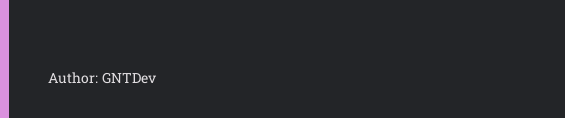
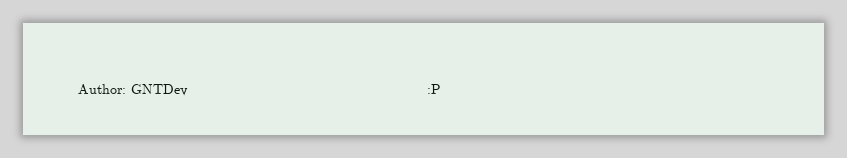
(157, 78) none -> [427,84,441,94] // :P

